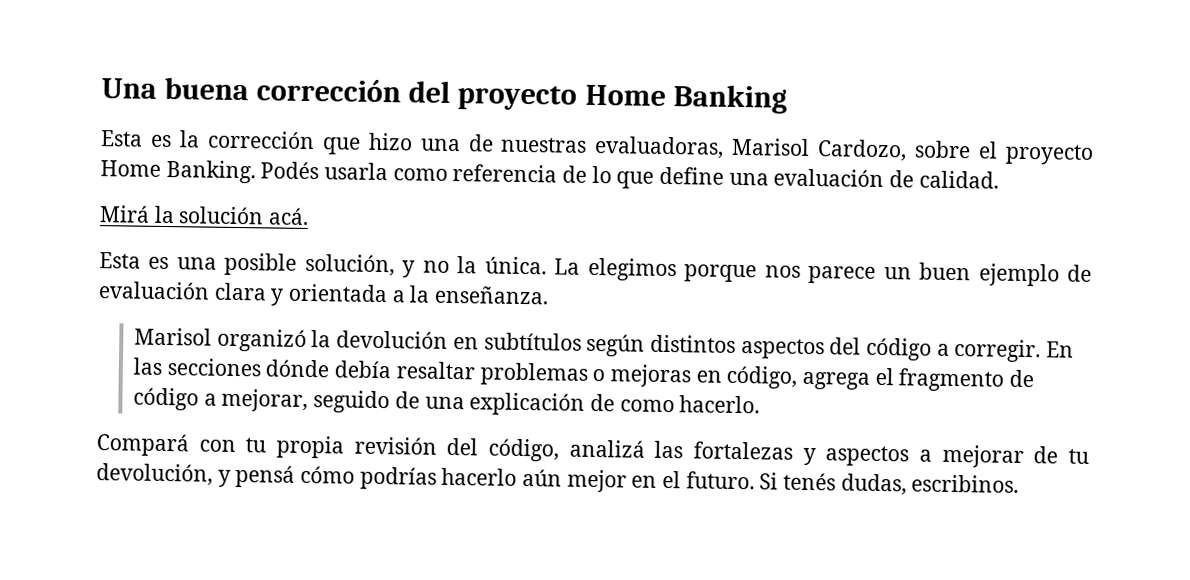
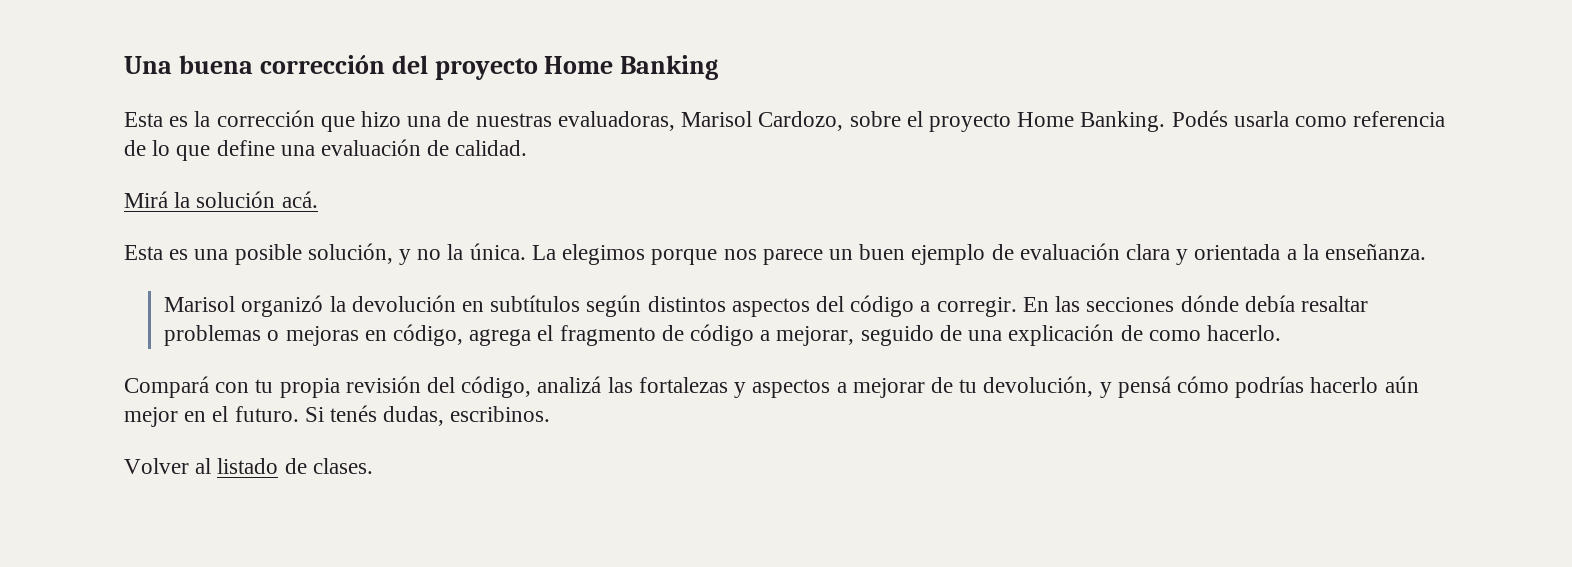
(1020, 483) none -> [124,458,373,474] // Volver al listado de clases.

